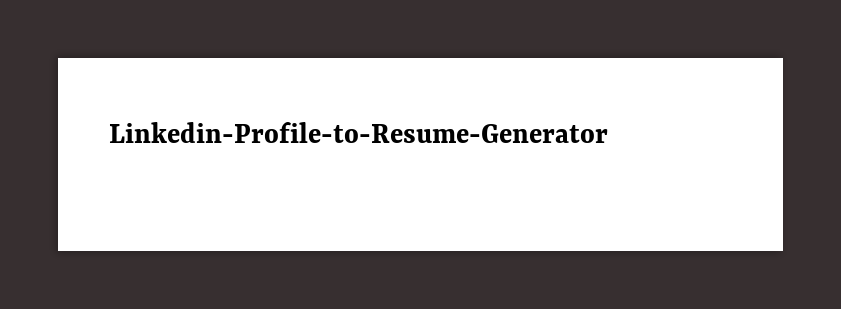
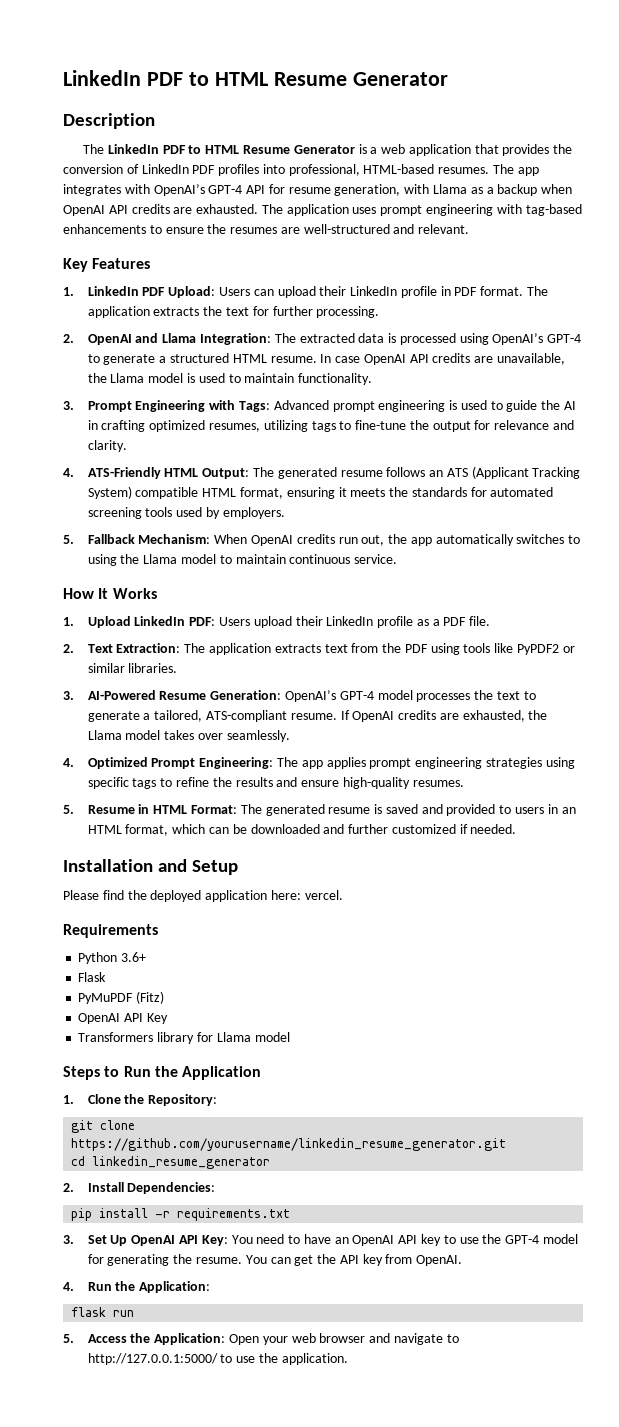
[109,122,608,143] Linkedin-Profile-to-Resume-Generator -> [63,70,448,86] [63,113,155,129] [83,144,573,156] [63,164,539,176] [63,184,573,196] [63,204,582,216] [63,224,470,234] [63,258,151,272] [63,286,548,298] [87,306,380,318] [63,333,582,345] [87,353,565,365] [87,373,373,385] [63,400,576,412] [87,420,574,432] [87,440,127,452] [63,466,581,479] [87,486,554,499] [87,507,285,519] [63,534,581,546] [87,554,398,566] [63,588,157,599] [63,616,491,628] [63,643,575,655] [87,663,178,673] [63,690,536,702] [87,710,548,722] [87,730,290,742] [63,757,575,769] [87,777,464,789] [63,804,576,816] [87,824,517,836] [63,859,239,875] [63,890,343,902] [63,924,158,938] [78,952,147,964] [78,972,107,982] [78,991,165,1004] [78,1013,168,1024] [78,1032,290,1044] [63,1066,262,1080] [63,1094,218,1106] [71,1120,136,1133] [71,1138,507,1151] [71,1156,271,1169] [63,1182,216,1194] [71,1208,291,1221] [63,1234,578,1246] [87,1254,463,1266] [63,1281,211,1293] [71,1307,135,1317] [63,1333,459,1345] [87,1353,348,1365] LinkedIn PDF to HTML Resume Generator // Description // The LinkedIn PDF to HTML Resume Generator is a web application that provides the conversion of LinkedIn PDF profiles into professional, HTML-based resumes. The app integrates with OpenAI’s GPT-4 API for resume generation, with Llama as a backup when OpenAI API credits are exhausted. The application uses prompt engineering with tag-based enhancements to ensure the resumes are well-structured and relevant. // Key Features // 1. LinkedIn PDF Upload: Users can upload their LinkedIn profile in PDF format. The application extracts the text for further processing. // 2. OpenAI and Llama Integration: The extracted data is processed using OpenAI’s GPT-4 to generate a structured HTML resume. In case OpenAI API credits are unavailable, the Llama model is used to maintain functionality. // 3. Prompt Engineering with Tags: Advanced prompt engineering is used to guide the AI in crafting optimized resumes, utilizing tags to fine-tune the output for relevance and clarity. // 4. ATS-Friendly HTML Output: The generated resume follows an ATS (Applicant Tracking System) compatible HTML format, ensuring it meets the standards for automated screening tools used by employers. // 5. Fallback Mechanism: When OpenAI credits run out, the app automatically switches to using the Llama model to maintain continuous service. // How It Works // 1. Upload LinkedIn PDF: Users upload their LinkedIn profile as a PDF file. // 2. Text Extraction: The application extracts text from the PDF using tools like PyPDF2 or similar libraries. // 3. AI-Powered Resume Generation: OpenAI’s GPT-4 model processes the text to generate a tailored, ATS-compliant resume. If OpenAI credits are exhausted, the Llama model takes over seamlessly. // 4. Optimized Prompt Engineering: The app applies prompt engineering strategies using specific tags to refine the results and ensure high-quality resumes. // 5. Resume in HTML Format: The generated resume is saved and provided to users in an HTML format, which can be downloaded and further customized if needed. // Installation and Setup // Please find the deployed application here: vercel. // Requirements // Python 3.6+ // Flask // PyMuPDF (Fitz) // OpenAI API Key // Transformers library for Llama model // Steps to Run the Application // 1. Clone the Repository: // git clone https://github.com/yourusername/linkedin_resume_generator.git // cd linkedin_resume_generator // 2. Install Dependencies: // pip install -r requirements.txt // 3. Set Up OpenAI API Key: You need to have an OpenAI API key to use the GPT-4 model for generating the resume. You can get the API key from OpenAI. // 4. Run the Application: // flask run // 5. Access the Application: Open your web browser and navigate to http://127.0.0.1:5000/ to use the application.

